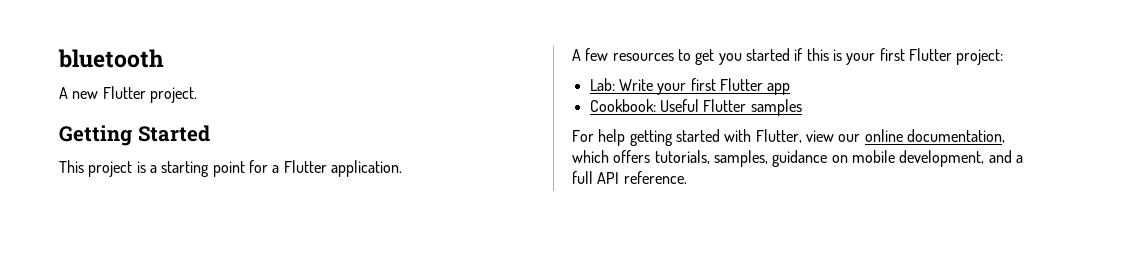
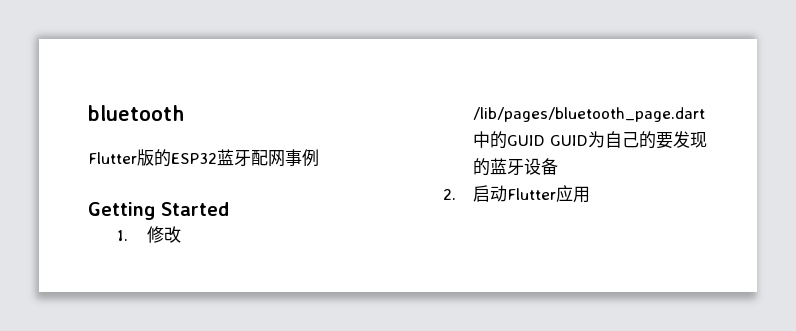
[59,86,197,103] [59,125,210,146] [59,160,402,177] [572,48,1004,65] [589,78,791,95] [589,99,802,116] [572,129,1005,146] [572,150,1023,167] [572,171,687,184] A new Flutter project. // Getting Started // This project is a starting point for a Flutter application. // A few resources to get you started if this is your first Flutter project: // Lab: Write your first Flutter app // Cookbook: Useful Flutter samples // For help getting started with Flutter, view our online documentation, which offers tutorials, samples, guidance on mobile development, and a full API reference. -> [88,149,319,167] [88,202,229,220] [117,226,181,243] [472,107,705,122] [472,131,707,149] [472,158,558,176] [443,185,590,203] Flutter版的ESP32蓝牙配网事例 // Getting Started // 1.修改/lib/pages/bluetooth_page.dart中的GUID GUID为自己的要发现的蓝牙设备 // 2.启动Flutter应用

